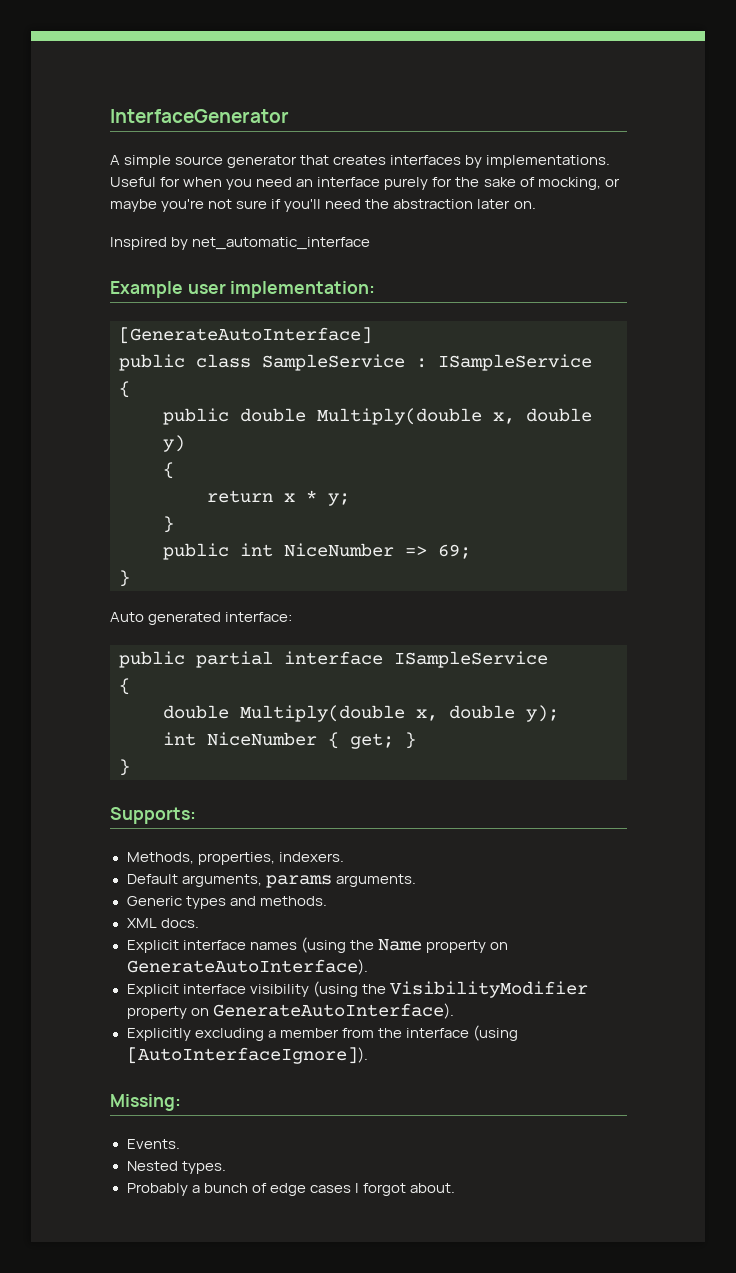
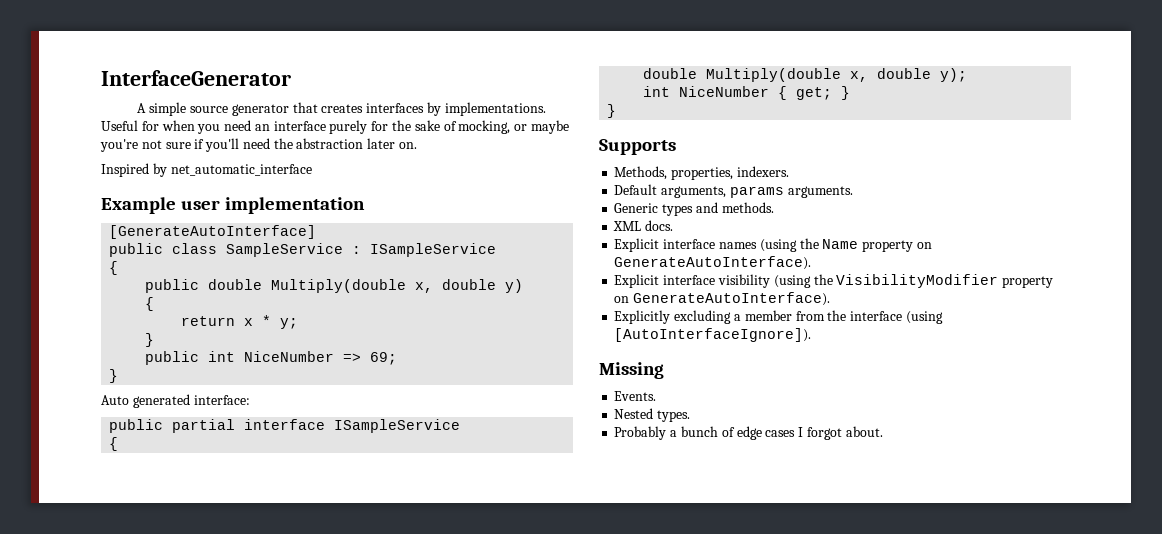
[230,281,376,298] implementation: -> [225,197,366,214] implementation
[110,807,196,824] Supports: -> [599,139,676,155] Supports
[110,1094,181,1111] Missing: -> [599,362,664,379] Missing

